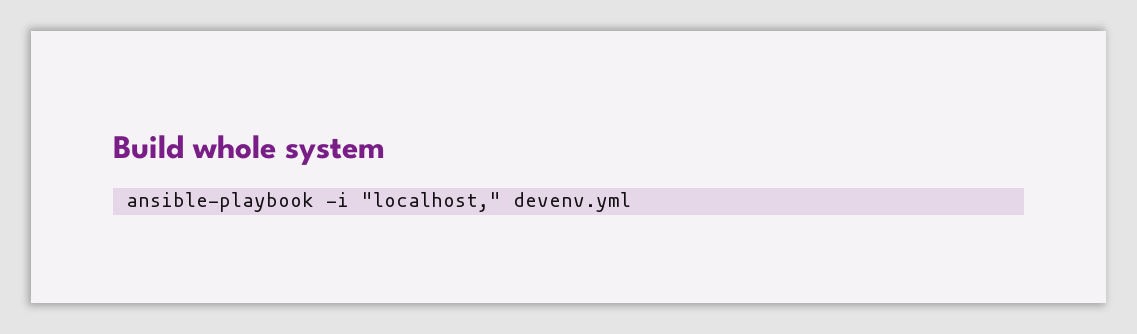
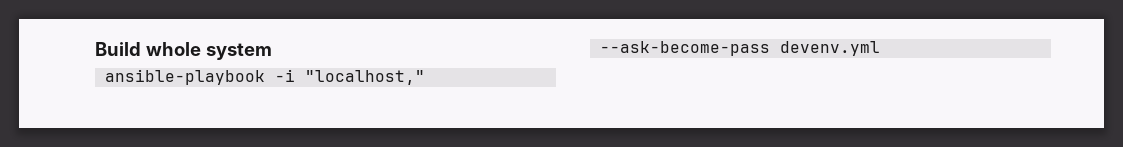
(501, 202) none -> [599,41,770,56] --ask-become-pass

